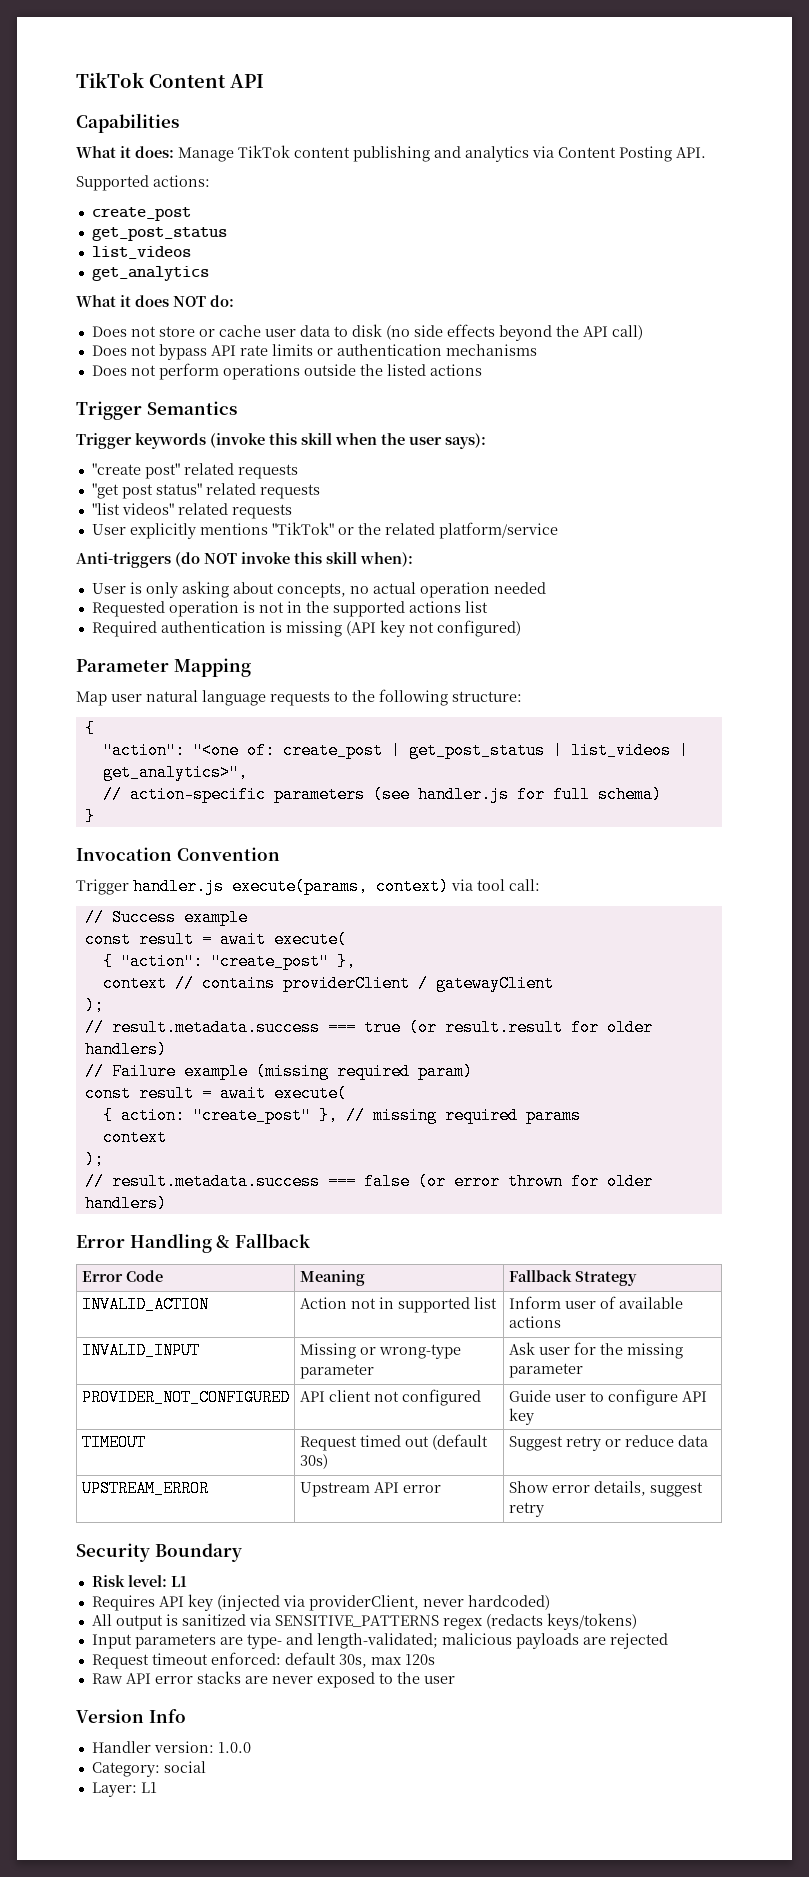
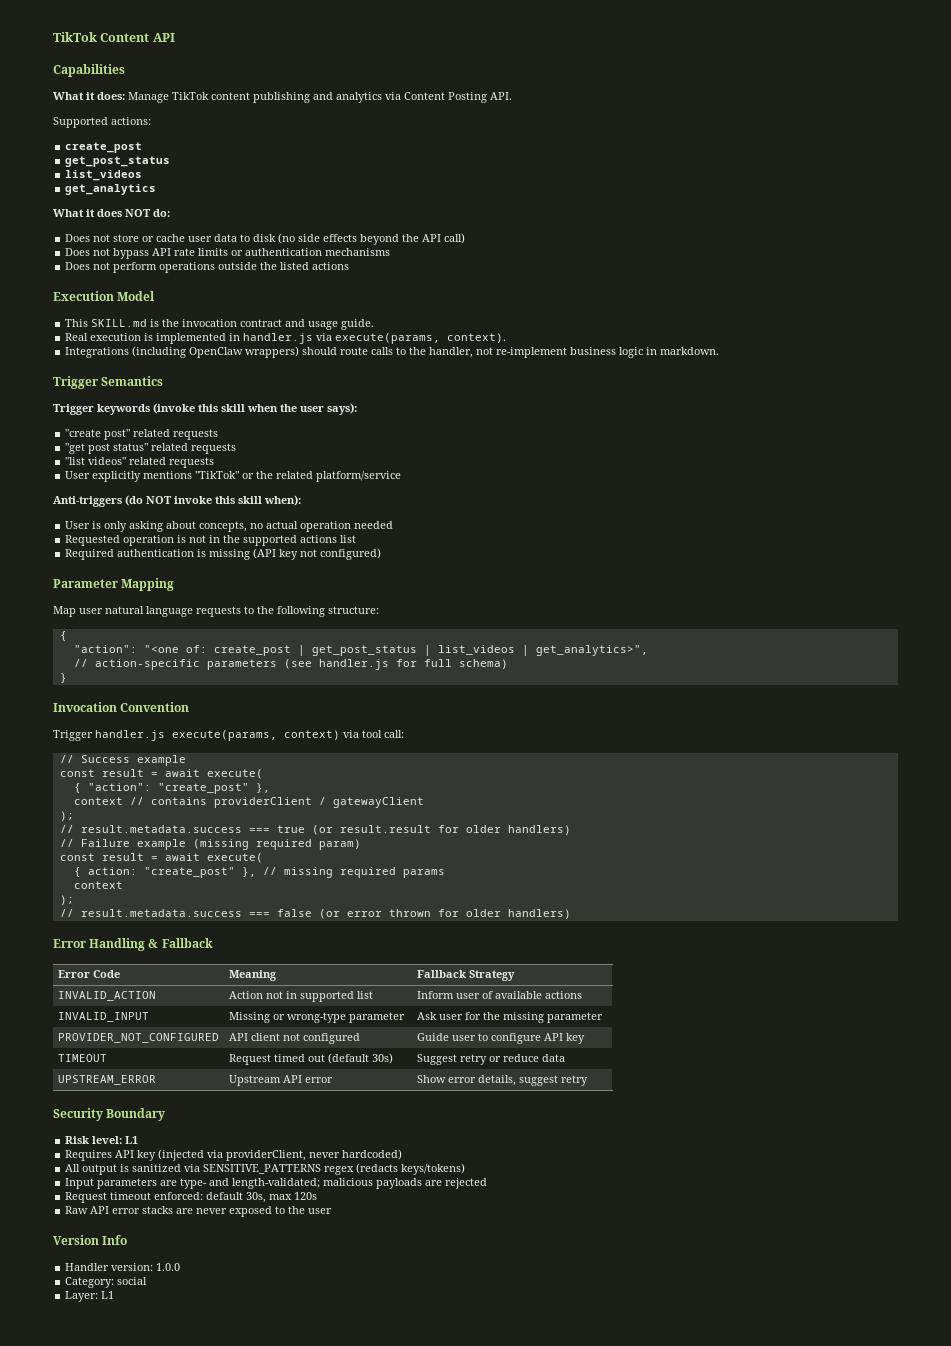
(482, 370) none -> [53,291,156,301] [65,319,375,330] [65,333,507,344] [65,346,720,358] // Execution Model // This SKILL.md is the invocation contract and usage guide. // Real execution is implemented in handler.js via execute(params, context). // Integrations (including OpenClaw wrappers) should route calls to the handler, not re-implement business logic in markdown.

